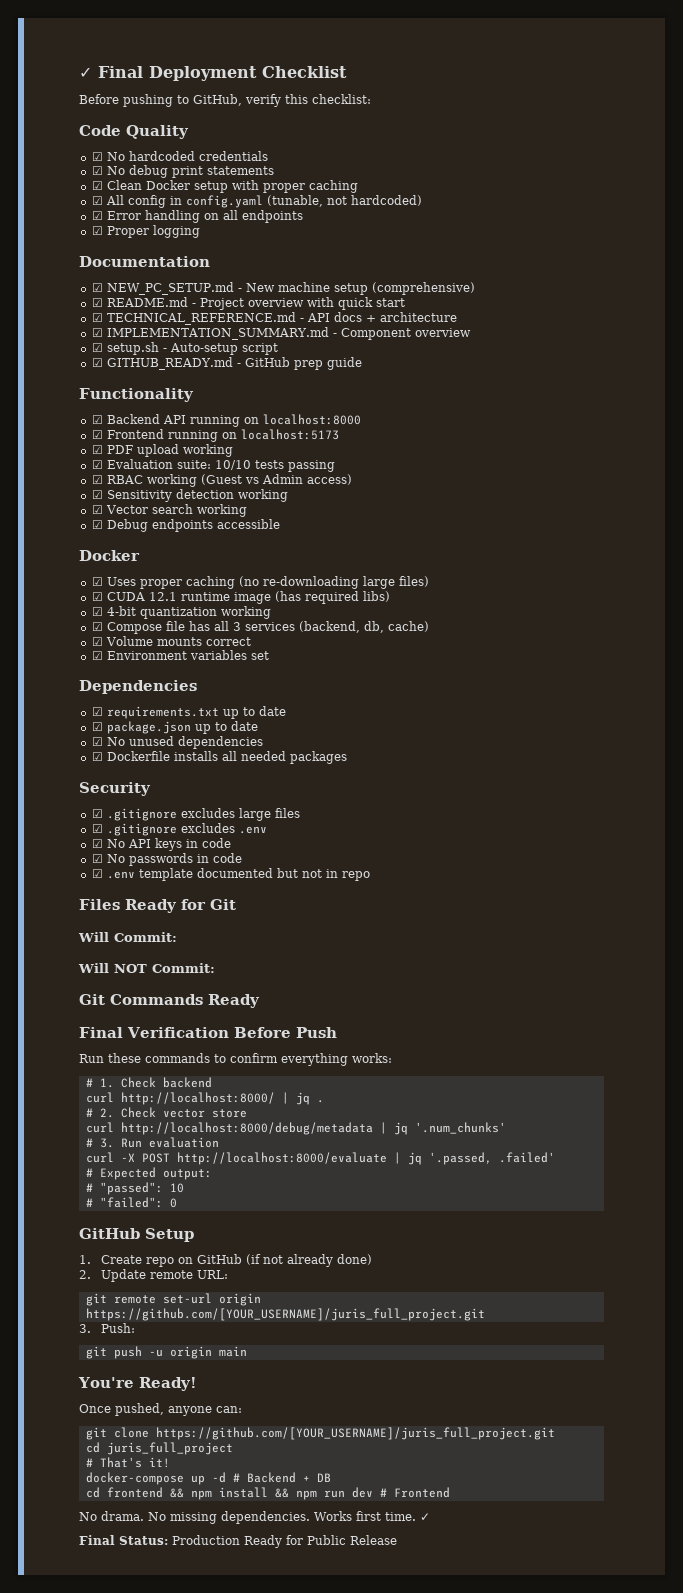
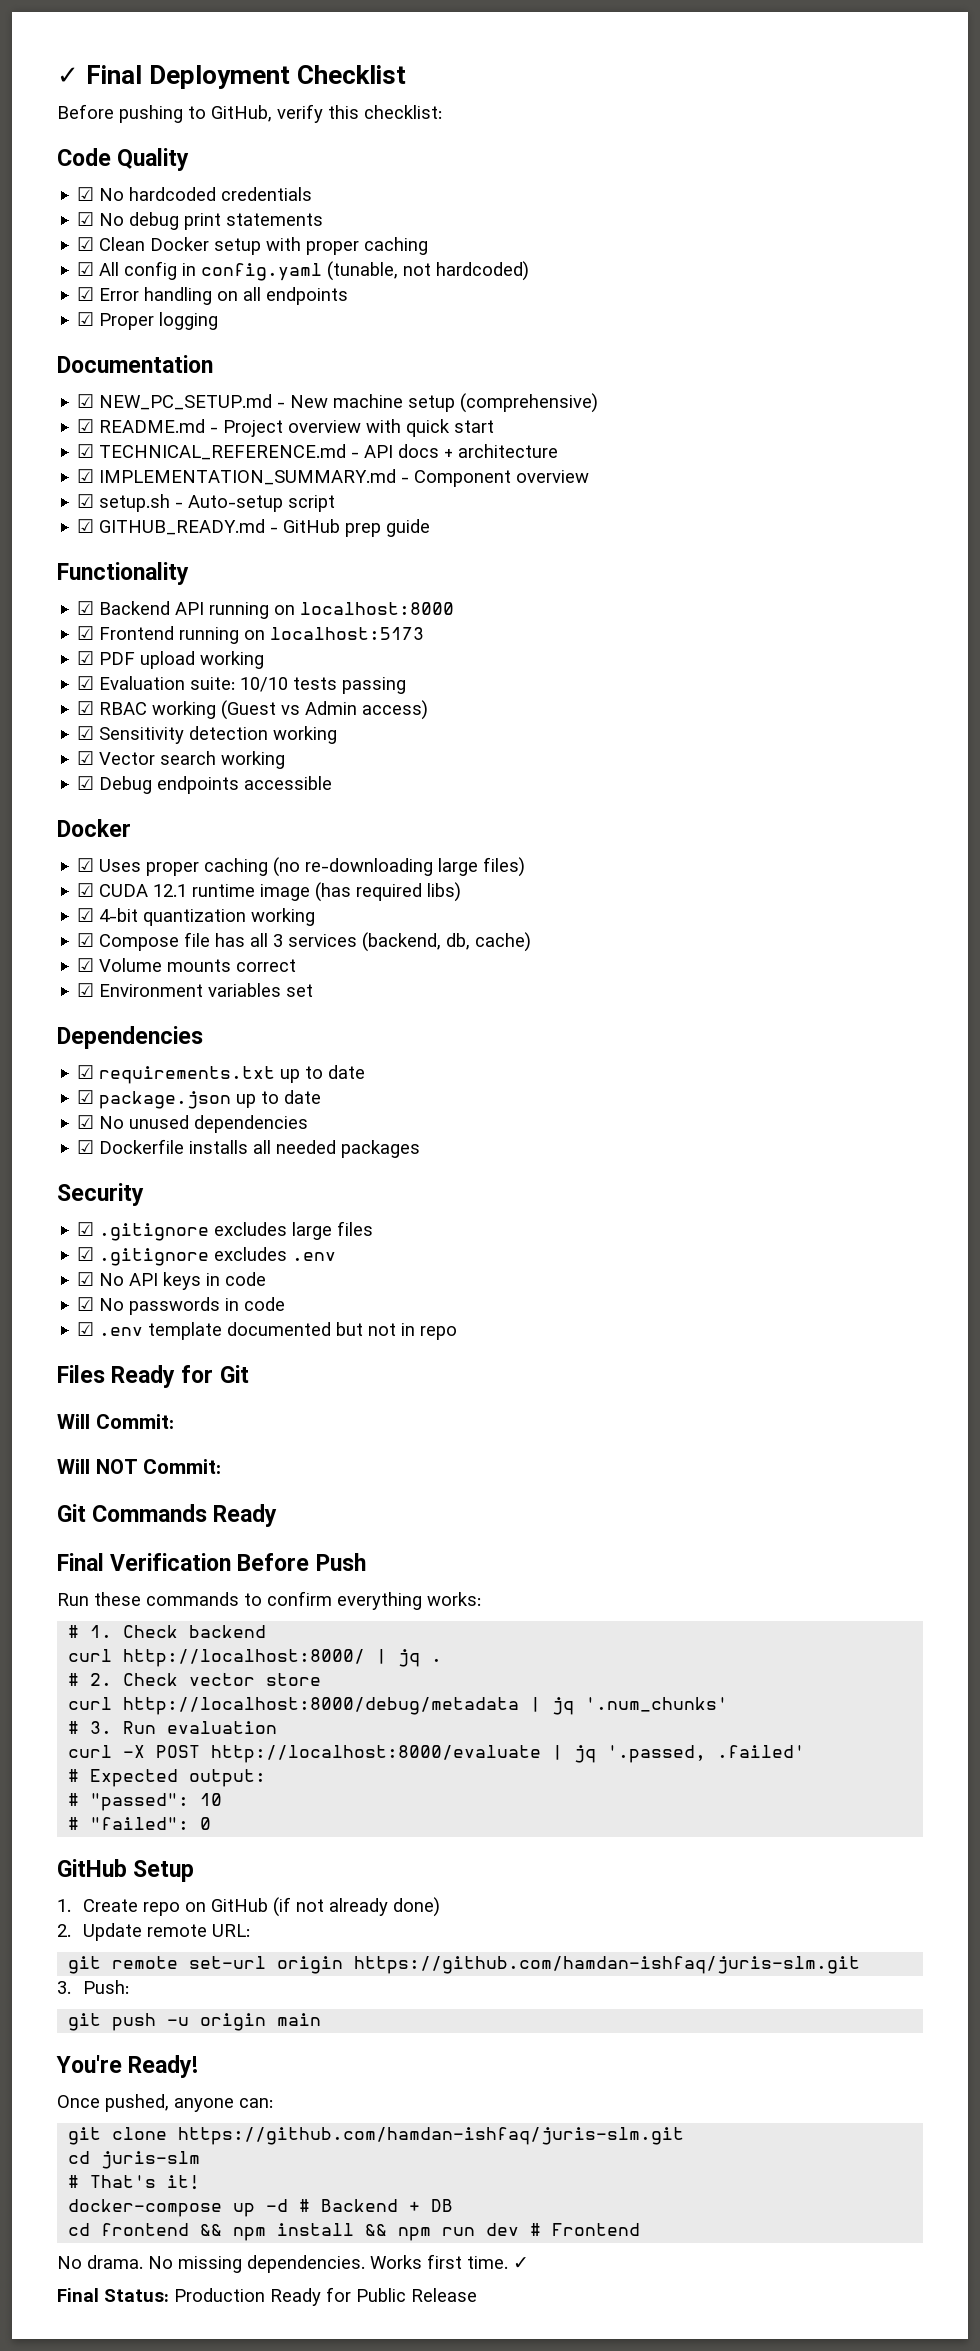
[85,1308,485,1321] https://github.com/[YOUR_USERNAME]/juris_full_project.git -> [354,1956,861,1974] https://github.com/hamdan-ishfaq/juris-slm.git
[155,1427,555,1440] [85,1442,233,1455] https://github.com/[YOUR_USERNAME]/juris_full_project.git // cd juris_full_project -> [178,2127,685,2145] [68,2151,201,2169] https://github.com/hamdan-ishfaq/juris-slm.git // cd juris-slm

